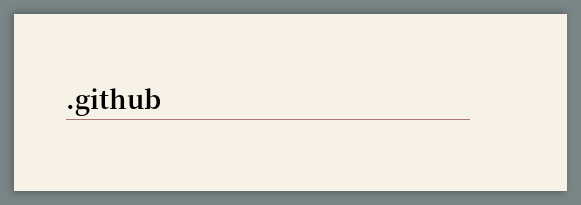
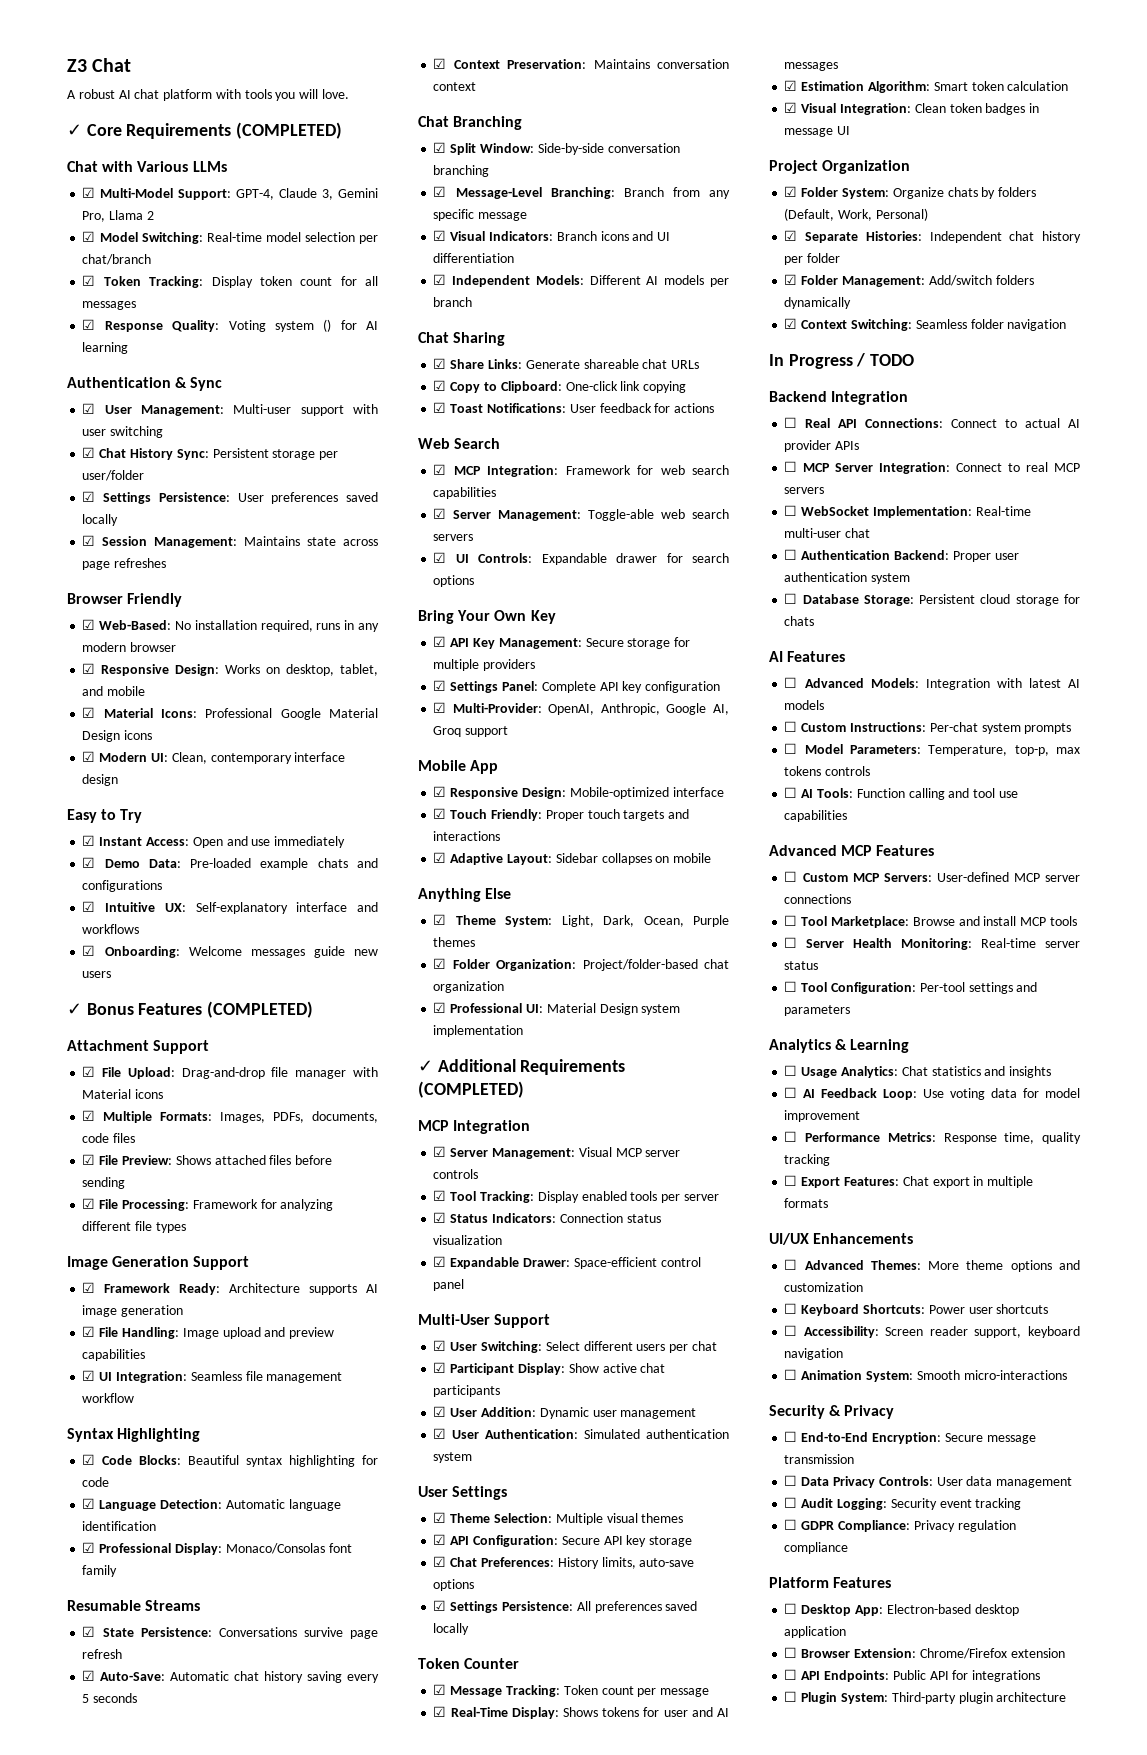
[66,88,161,116] .github -> [67,58,132,72] [67,89,350,101] [67,122,343,139] [67,161,227,172] [82,187,379,200] [82,210,154,222] [82,231,378,244] [82,254,152,265] [82,275,378,288] [82,301,137,310] [82,319,378,332] [82,342,129,354] [67,377,223,391] [82,403,379,416] [82,426,164,438] [82,447,339,460] [82,470,145,481] [82,491,379,504] [82,514,119,526] [82,535,379,548] [82,558,167,570] [67,593,183,607] [82,619,380,632] [82,642,177,652] [82,663,379,676] [82,686,146,696] [82,707,379,720] [82,730,153,742] [82,751,346,764] [82,774,119,786] [67,809,143,823] [82,835,346,848] [82,857,378,870] [82,880,163,892] [82,901,379,914] [82,924,140,934] [82,945,378,958] [82,971,112,978] [67,1001,314,1018] [67,1040,210,1054] [82,1066,378,1079] [82,1089,164,1099] [82,1110,379,1123] [82,1133,136,1143] [82,1154,333,1165] [82,1177,126,1189] [82,1198,334,1211] [82,1221,186,1233] [67,1256,250,1270] [82,1282,379,1295] [82,1305,184,1317] [82,1326,335,1339] [82,1349,146,1361] [82,1370,343,1383] [82,1393,135,1403] [67,1428,201,1442] [82,1454,379,1467] [82,1477,110,1487] [82,1498,341,1511] [82,1521,157,1531] [82,1542,352,1555] [82,1565,118,1577] [67,1600,201,1611] [82,1626,378,1639] [82,1649,123,1659] [82,1670,380,1683] [82,1693,138,1703] [433,58,729,69] [433,82,477,91] [418,116,523,130] [433,142,680,155] [433,165,490,177] [433,186,730,199] [433,209,528,221] [433,230,671,241] [433,253,515,263] [433,274,729,287] [433,297,473,307] [418,332,506,346] [433,358,700,369] [433,380,687,393] [433,402,715,413] [418,438,501,449] [433,464,729,477] [433,487,497,499] [433,508,729,521] [433,534,474,541] [433,552,729,565] [433,575,475,587] [418,610,556,624] [433,636,691,649] [433,659,536,671] [433,680,721,693] [433,702,729,715] [433,726,509,737] [418,760,499,774] [433,786,724,799] [433,808,690,821] [433,831,501,841] [433,852,712,865] [418,888,512,902] [433,914,729,927] [433,937,476,947] [433,958,729,971] [433,981,505,993] [433,1002,681,1015] [433,1025,524,1037] [418,1059,626,1075] [418,1081,524,1098] [418,1120,531,1134] [433,1146,681,1159] [433,1169,479,1179] [433,1190,719,1203] [433,1212,661,1223] [433,1235,503,1245] [433,1256,701,1269] [433,1279,465,1291] [418,1314,551,1328] [433,1340,717,1353] [433,1362,666,1375] [433,1385,501,1397] [433,1406,697,1419] [433,1428,729,1439] [433,1452,473,1463] [418,1486,508,1500] [433,1512,684,1525] [433,1534,693,1547] [433,1556,695,1569] [433,1579,475,1591] [433,1600,698,1613] [433,1623,470,1635] [418,1658,520,1669] [433,1684,710,1697] [433,1706,729,1719] [784,62,839,71] [784,80,1069,93] [784,102,1040,115] [784,126,851,137] [769,160,911,174] [784,186,1037,199] [784,208,928,221] [784,230,1081,243] [784,253,841,265] [784,274,1034,287] [784,297,852,309] [784,318,1067,331] [769,353,915,369] [769,391,909,405] [784,417,1080,428] [784,440,860,452] [784,461,1080,474] [784,487,825,494] [784,505,1031,518] [784,528,871,538] [784,549,1019,562] [784,572,911,584] [784,593,1080,606] [784,616,815,626] [769,651,846,662] [784,677,1080,690] [784,700,825,710] [784,721,1072,734] [784,743,1080,756] [784,766,871,776] [784,787,1018,800] [784,810,848,822] [769,845,935,856] [784,871,1080,882] [784,894,852,904] [784,915,1077,928] [784,937,1080,950] [784,961,819,970] [784,981,1038,994] [784,1005,851,1016] [769,1039,910,1053] [784,1065,1052,1078] [784,1087,1080,1100] [784,1110,861,1122] [784,1131,1081,1144] [784,1154,831,1166] [784,1175,1034,1188] [784,1198,829,1208] [769,1233,914,1245] [784,1259,1080,1272] [784,1282,864,1292] [784,1303,1049,1316] [784,1325,1080,1338] [784,1348,844,1360] [784,1369,1067,1382] [769,1405,895,1419] [784,1431,1036,1444] [784,1454,855,1464] [784,1475,1073,1488] [784,1497,1022,1510] [784,1519,1016,1532] [784,1542,849,1554] [769,1577,892,1588] [784,1603,1019,1616] [784,1626,847,1638] [784,1647,1065,1659] [784,1669,1041,1682] [784,1691,1067,1704] Z3 Chat // A robust AI chat platform with tools you will love. // ✓ Core Requirements (COMPLETED) // Chat with Various LLMs // ☑ Multi-Model Support: GPT-4, Claude 3, Gemini Pro, Llama 2 // ☑ Model Switching: Real-time model selection per chat/branch // ☑ Token Tracking: Display token count for all messages // ☑ Response Quality: Voting system () for AI learning // Authentication & Sync // ☑ User Management: Multi-user support with user switching // ☑ Chat History Sync: Persistent storage per user/folder // ☑ Settings Persistence: User preferences saved locally // ☑ Session Management: Maintains state across page refreshes // Browser Friendly // ☑ Web-Based: No installation required, runs in any modern browser // ☑ Responsive Design: Works on desktop, tablet, and mobile // ☑ Material Icons: Professional Google Material Design icons // ☑ Modern UI: Clean, contemporary interface design // Easy to Try // ☑ Instant Access: Open and use immediately // ☑ Demo Data: Pre-loaded example chats and configurations // ☑ Intuitive UX: Self-explanatory interface and workflows // ☑ Onboarding: Welcome messages guide new users // ✓ Bonus Features (COMPLETED) // Attachment Support // ☑ File Upload: Drag-and-drop file manager with Material icons // ☑ Multiple Formats: Images, PDFs, documents, code files // ☑ File Preview: Shows attached files before sending // ☑ File Processing: Framework for analyzing different file types // Image Generation Support // ☑ Framework Ready: Architecture supports AI image generation // ☑ File Handling: Image upload and preview capabilities // ☑ UI Integration: Seamless file management workflow // Syntax Highlighting // ☑ Code Blocks: Beautiful syntax highlighting for code // ☑ Language Detection: Automatic language identification // ☑ Professional Display: Monaco/Consolas font family // Resumable Streams // ☑ State Persistence: Conversations survive page refresh // ☑ Auto-Save: Automatic chat history saving every 5 seconds // ☑ Context Preservation: Maintains conversation context // Chat Branching // ☑ Split Window: Side-by-side conversation branching // ☑ Message-Level Branching: Branch from any specific message // ☑ Visual Indicators: Branch icons and UI differentiation // ☑ Independent Models: Different AI models per branch // Chat Sharing // ☑ Share Links: Generate shareable chat URLs // ☑ Copy to Clipboard: One-click link copying // ☑ Toast Notifications: User feedback for actions // Web Search // ☑ MCP Integration: Framework for web search capabilities // ☑ Server Management: Toggle-able web search servers // ☑ UI Controls: Expandable drawer for search options // Bring Your Own Key // ☑ API Key Management: Secure storage for multiple providers // ☑ Settings Panel: Complete API key configuration // ☑ Multi-Provider: OpenAI, Anthropic, Google AI, Groq support // Mobile App // ☑ Responsive Design: Mobile-optimized interface // ☑ Touch Friendly: Proper touch targets and interactions // ☑ Adaptive Layout: Sidebar collapses on mobile // Anything Else // ☑ Theme System: Light, Dark, Ocean, Purple themes // ☑ Folder Organization: Project/folder-based chat organization // ☑ Professional UI: Material Design system implementation // ✓ Additional Requirements (COMPLETED) // MCP Integration // ☑ Server Management: Visual MCP server controls // ☑ Tool Tracking: Display enabled tools per server // ☑ Status Indicators: Connection status visualization // ☑ Expandable Drawer: Space-efficient control panel // Multi-User Support // ☑ User Switching: Select different users per chat // ☑ Participant Display: Show active chat participants // ☑ User Addition: Dynamic user management // ☑ User Authentication: Simulated authentication system // User Settings // ☑ Theme Selection: Multiple visual themes // ☑ API Configuration: Secure API key storage // ☑ Chat Preferences: History limits, auto-save options // ☑ Settings Persistence: All preferences saved locally // Token Counter // ☑ Message Tracking: Token count per message // ☑ Real-Time Display: Shows tokens for user and AI messages // ☑ Estimation Algorithm: Smart token calculation // ☑ Visual Integration: Clean token badges in message UI // Project Organization // ☑ Folder System: Organize chats by folders (Default, Work, Personal) // ☑ Separate Histories: Independent chat history per folder // ☑ Folder Management: Add/switch folders dynamically // ☑ Context Switching: Seamless folder navigation // In Progress / TODO // Backend Integration // ☐ Real API Connections: Connect to actual AI provider APIs // ☐ MCP Server Integration: Connect to real MCP servers // ☐ WebSocket Implementation: Real-time multi-user chat // ☐ Authentication Backend: Proper user authentication system // ☐ Database Storage: Persistent cloud storage for chats // AI Features // ☐ Advanced Models: Integration with latest AI models // ☐ Custom Instructions: Per-chat system prompts // ☐ Model Parameters: Temperature, top-p, max tokens controls // ☐ AI Tools: Function calling and tool use capabilities // Advanced MCP Features // ☐ Custom MCP Servers: User-defined MCP server connections // ☐ Tool Marketplace: Browse and install MCP tools // ☐ Server Health Monitoring: Real-time server status // ☐ Tool Configuration: Per-tool settings and parameters // Analytics & Learning // ☐ Usage Analytics: Chat statistics and insights // ☐ AI Feedback Loop: Use voting data for model improvement // ☐ Performance Metrics: Response time, quality tracking // ☐ Export Features: Chat export in multiple formats // UI/UX Enhancements // ☐ Advanced Themes: More theme options and customization // ☐ Keyboard Shortcuts: Power user shortcuts // ☐ Accessibility: Screen reader support, keyboard navigation // ☐ Animation System: Smooth micro-interactions // Security & Privacy // ☐ End-to-End Encryption: Secure message transmission // ☐ Data Privacy Controls: User data management // ☐ Audit Logging: Security event tracking // ☐ GDPR Compliance: Privacy regulation compliance // Platform Features // ☐ Desktop App: Electron-based desktop application // ☐ Browser Extension: Chrome/Firefox extension // ☐ API Endpoints: Public API for integrations // ☐ Plugin System: Third-party plugin architecture

